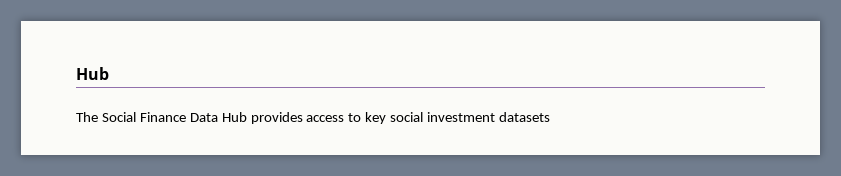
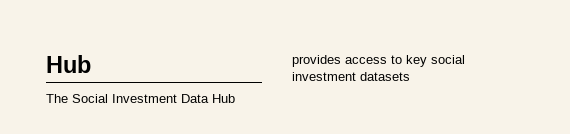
[139,112,186,122] Finance -> [112,94,177,103] Investment

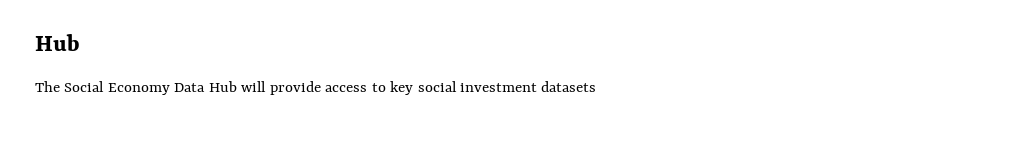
[112,94,177,103] Investment -> [107,83,170,95] Economy
[292,55,341,67] provides -> [241,81,321,95] will provide

